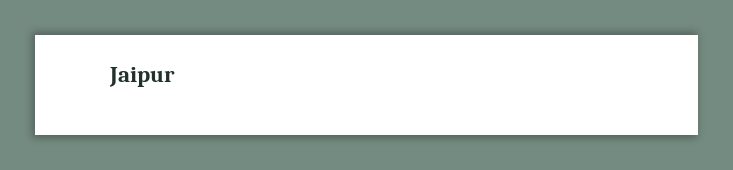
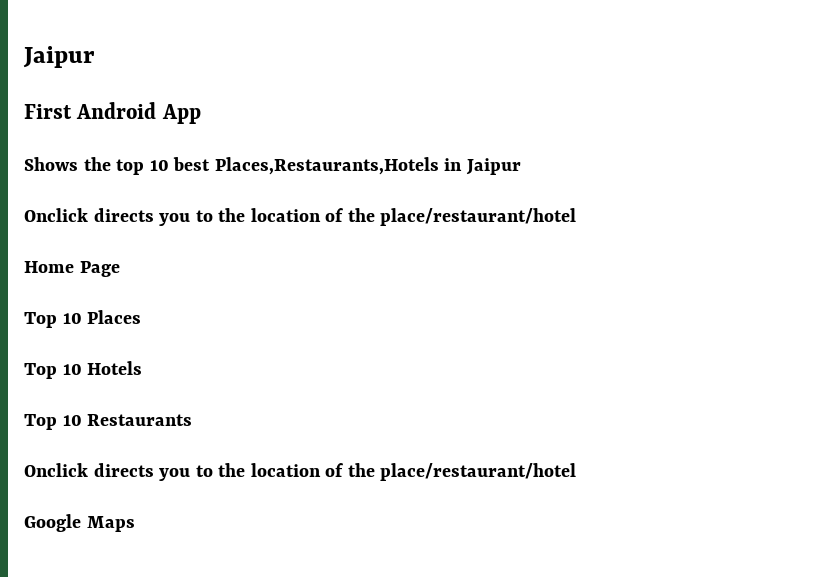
[109,67,175,87] Jaipur -> [23,46,95,68] [24,102,201,124] [24,157,521,175] [24,208,577,226] [24,261,120,277] [24,310,142,328] [24,361,143,379] [24,414,193,430] [24,463,577,481] [24,514,135,532] Jaipur // First Android App // Shows the top 10 best Places,Restaurants,Hotels in Jaipur // Onclick directs you to the location of the place/restaurant/hotel // Home Page // Top 10 Places // Top 10 Hotels // Top 10 Restaurants // Onclick directs you to the location of the place/restaurant/hotel // Google Maps

